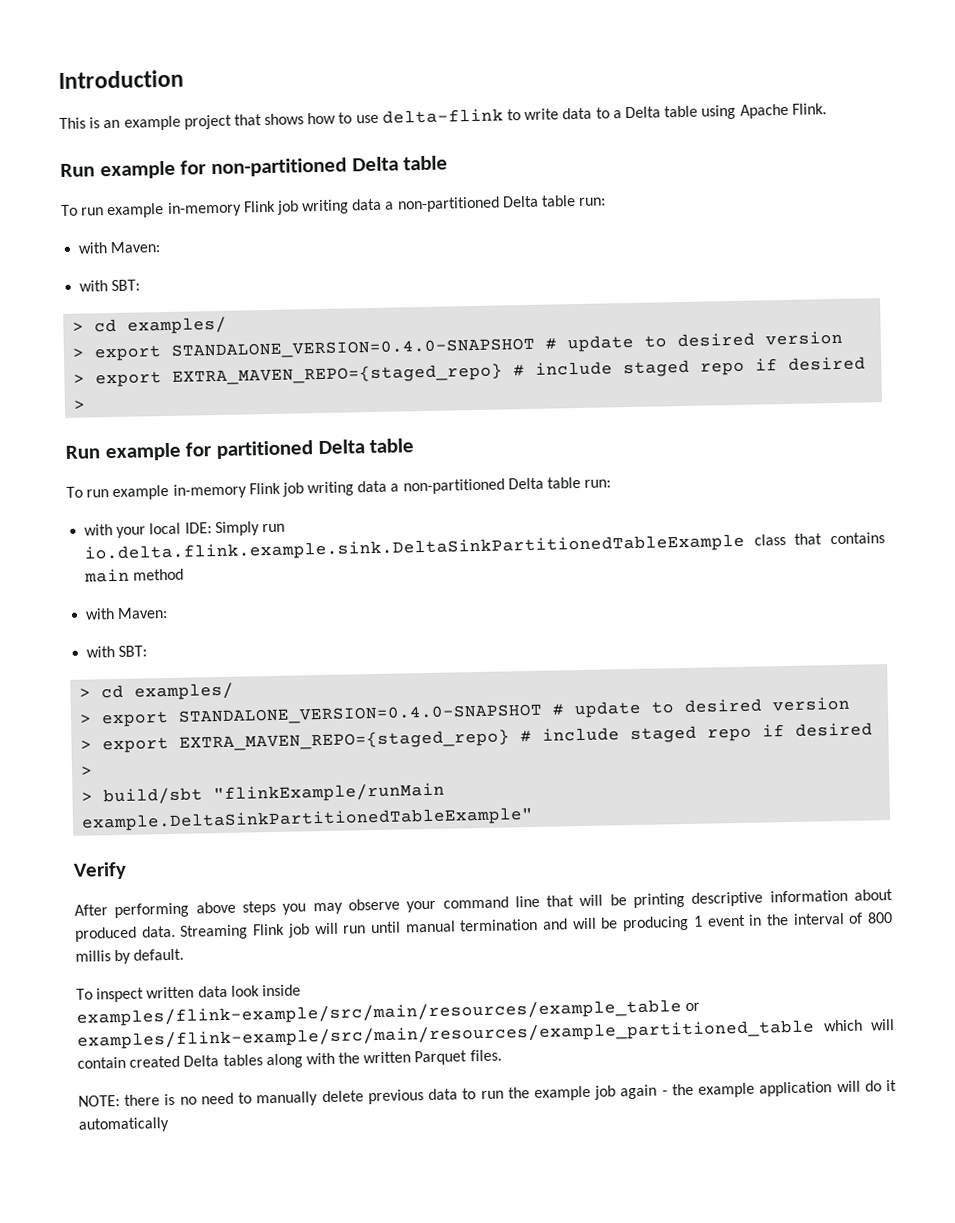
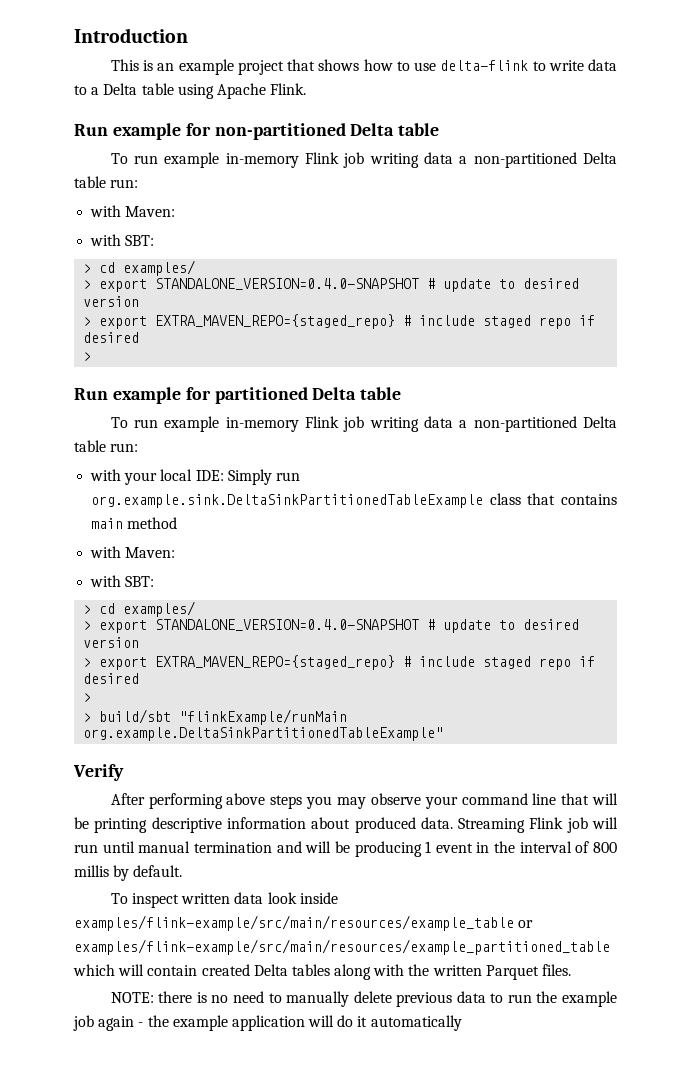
[84,533,746,563] io.delta.flink.example.sink.DeltaSinkPartitionedTableExample -> [91,494,484,508] org.example.sink.DeltaSinkPartitionedTableExample
[81,806,535,832] example.DeltaSinkPartitionedTableExample" -> [83,727,444,741] org.example.DeltaSinkPartitionedTableExample"

